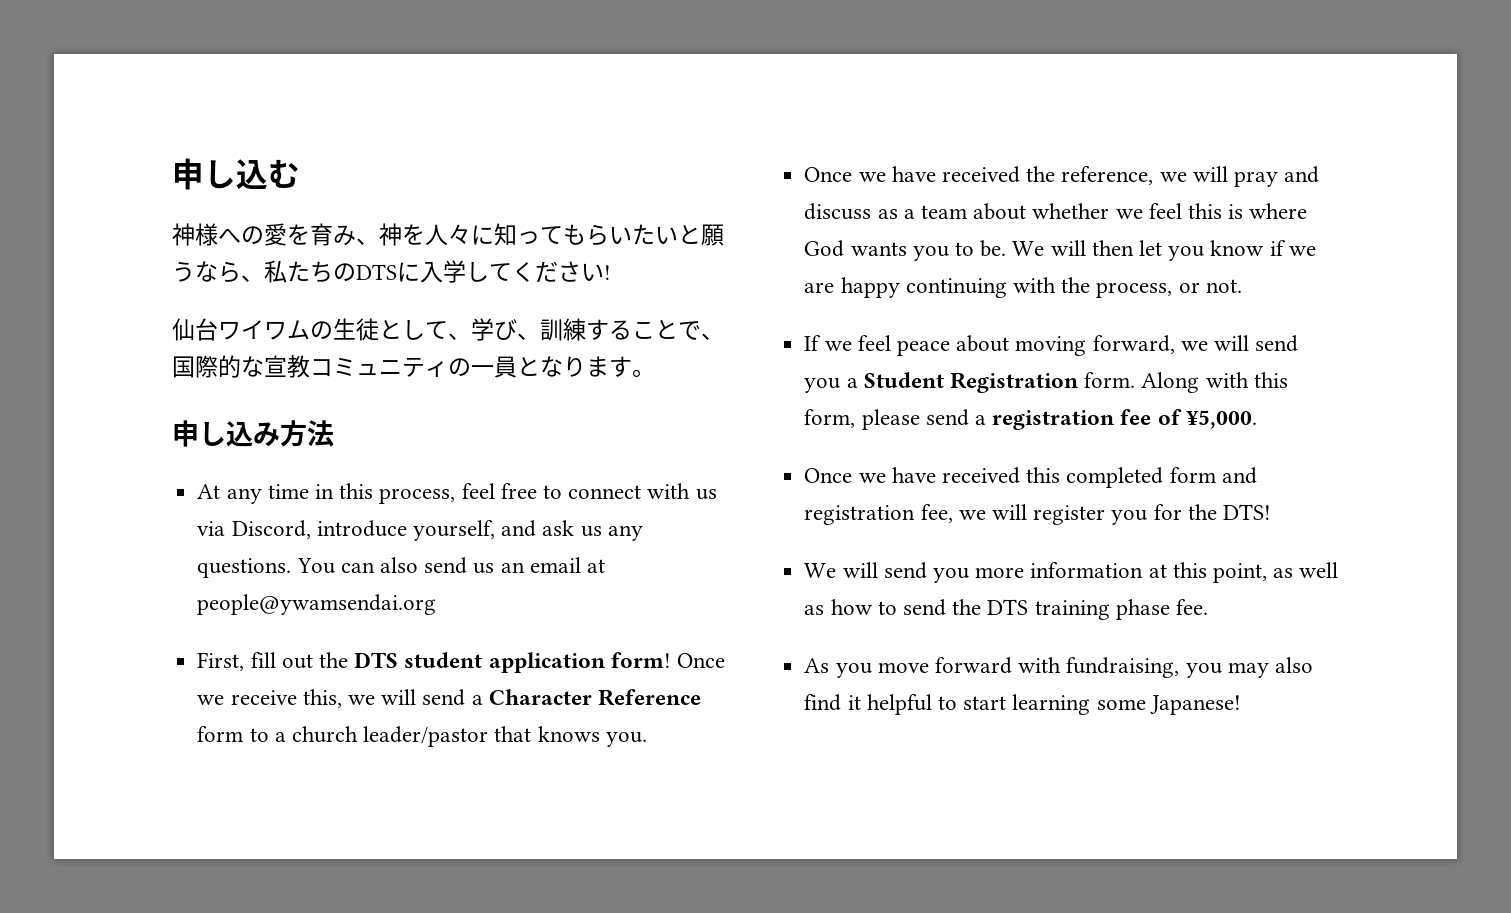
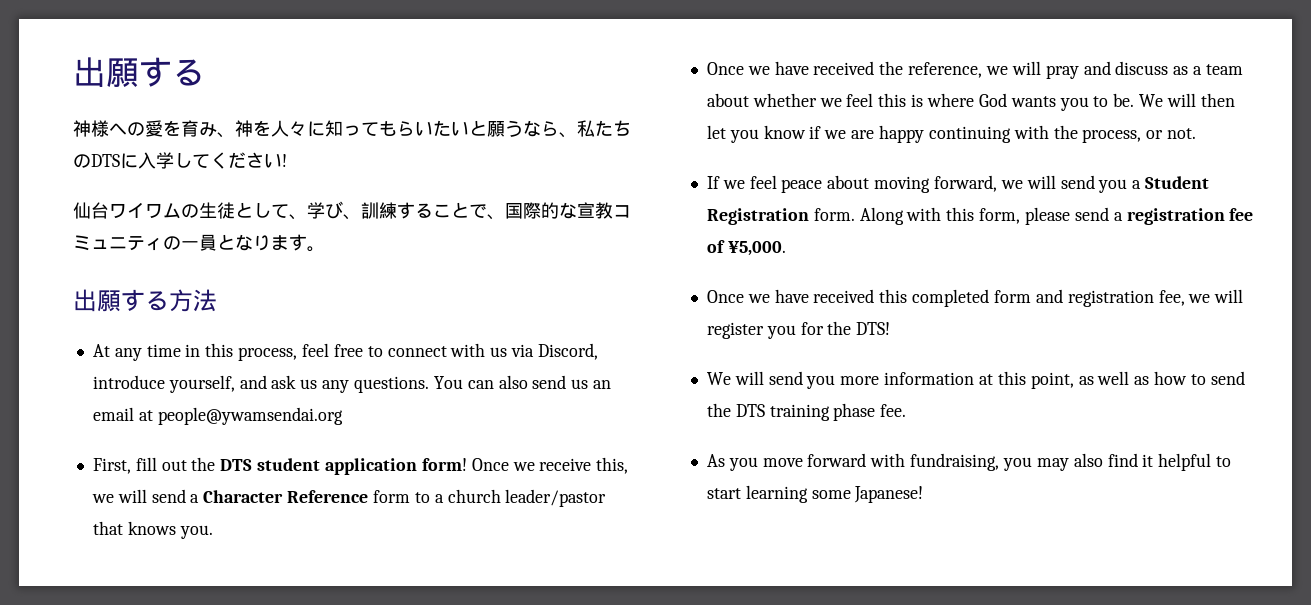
[172,158,300,190] 申し込む -> [73,57,205,87] 出願する
[172,420,280,447] 申し込み -> [73,289,169,312] 出願する

